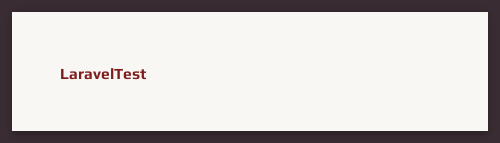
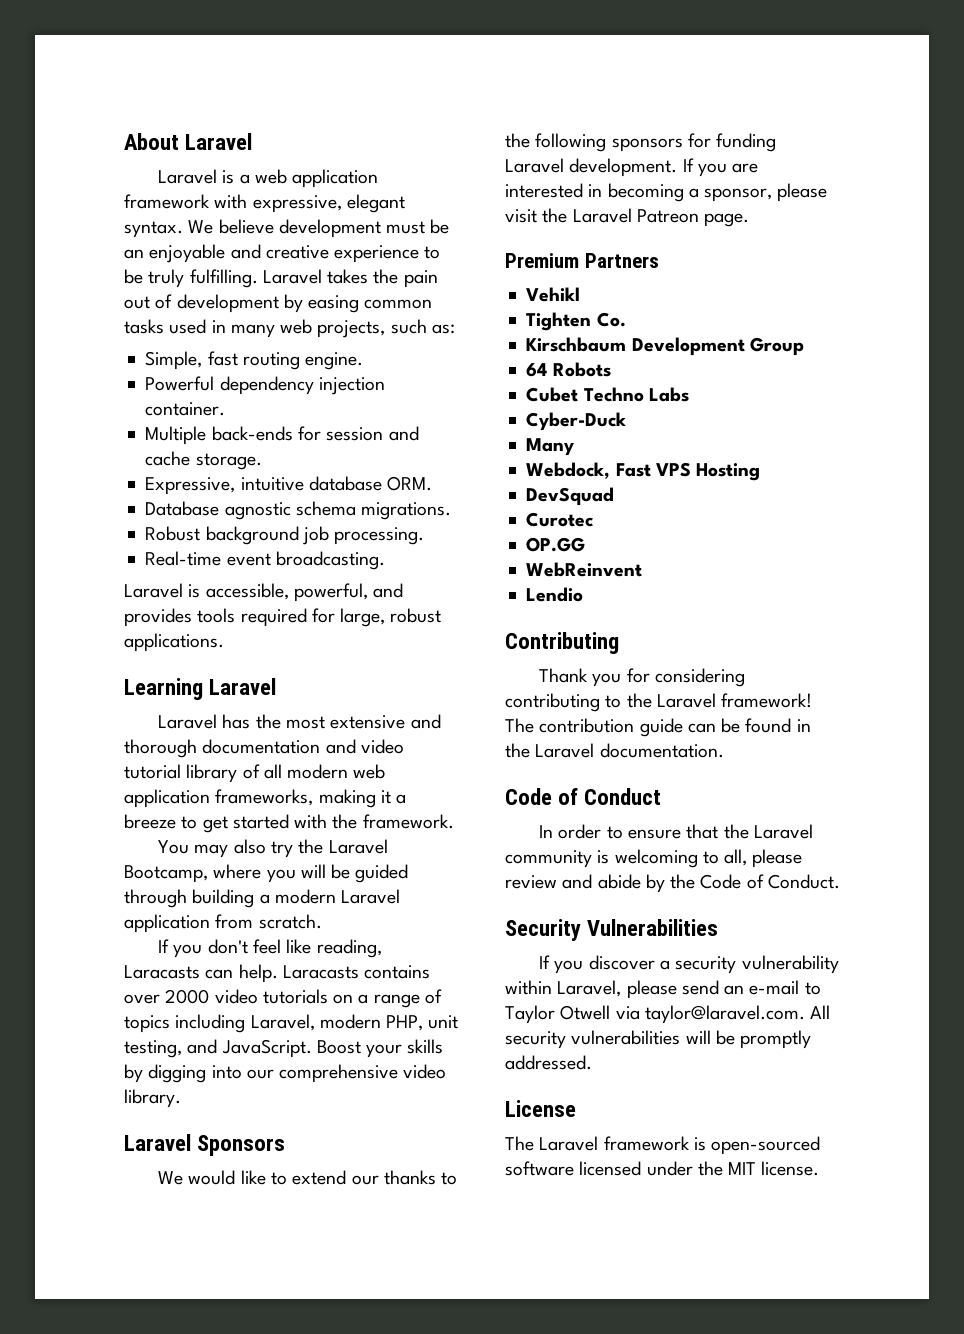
[60,68,146,80] LaravelTest -> [124,133,253,150] [158,169,379,188] [124,194,405,213] [124,219,450,238] [124,244,441,263] [124,269,438,288] [124,294,433,313] [124,319,455,338] [145,351,364,370] [145,376,385,395] [145,402,226,416] [145,426,419,445] [145,451,262,470] [145,476,433,495] [145,501,452,520] [145,526,425,545] [145,551,385,570] [124,583,404,602] [124,608,442,627] [124,633,224,652] [124,678,277,700] [158,714,441,729] [124,739,404,758] [124,764,386,783] [124,789,407,808] [124,814,454,833] [158,839,388,858] [124,864,409,883] [124,889,401,908] [124,914,322,933] [158,939,382,958] [124,964,431,983] [124,989,442,1008] [124,1014,459,1033] [124,1039,444,1058] [124,1064,447,1083] [124,1089,181,1108] [124,1134,286,1156] [158,1170,458,1185] [505,133,777,152] [505,158,759,177] [505,183,828,202] [505,208,750,227] [505,253,659,268] [526,287,581,302] [526,312,626,331] [526,337,804,356] [526,362,611,377] [526,387,689,402] [526,412,627,431] [526,438,575,456] [526,462,761,481] [526,487,615,506] [526,512,594,527] [526,537,586,552] [526,562,643,577] [526,587,584,602] [505,632,619,654] [539,668,746,687] [505,693,813,712] [505,718,811,737] [505,743,724,758] [505,788,662,805] [539,824,813,839] [505,849,803,868] [505,874,840,893] [505,919,719,941] [539,955,839,974] [505,980,821,999] [505,1005,831,1024] [505,1030,812,1049] [505,1055,592,1070] [505,1100,576,1117] [505,1136,821,1155] [505,1161,820,1176] About Laravel // Laravel is a web application framework with expressive, elegant syntax. We believe development must be an enjoyable and creative experience to be truly fulfilling. Laravel takes the pain out of development by easing common tasks used in many web projects, such as: // Simple, fast routing engine. // Powerful dependency injection container. // Multiple back-ends for session and cache storage. // Expressive, intuitive database ORM. // Database agnostic schema migrations. // Robust background job processing. // Real-time event broadcasting. // Laravel is accessible, powerful, and provides tools required for large, robust applications. // Learning Laravel // Laravel has the most extensive and thorough documentation and video tutorial library of all modern web application frameworks, making it a breeze to get started with the framework. // You may also try the Laravel Bootcamp, where you will be guided through building a modern Laravel application from scratch. // If you don't feel like reading, Laracasts can help. Laracasts contains over 2000 video tutorials on a range of topics including Laravel, modern PHP, unit testing, and JavaScript. Boost your skills by digging into our comprehensive video library. // Laravel Sponsors // We would like to extend our thanks to the following sponsors for funding Laravel development. If you are interested in becoming a sponsor, please visit the Laravel Patreon page. // Premium Partners // Vehikl // Tighten Co. // Kirschbaum Development Group // 64 Robots // Cubet Techno Labs // Cyber-Duck // Many // Webdock, Fast VPS Hosting // DevSquad // Curotec // OP.GG // WebReinvent // Lendio // Contributing // Thank you for considering contributing to the Laravel framework! The contribution guide can be found in the Laravel documentation. // Code of Conduct // In order to ensure that the Laravel community is welcoming to all, please review and abide by the Code of Conduct. // Security Vulnerabilities // If you discover a security vulnerability within Laravel, please send an e-mail to Taylor Otwell via taylor@laravel.com. All security vulnerabilities will be promptly addressed. // License // The Laravel framework is open-sourced software licensed under the MIT license.

